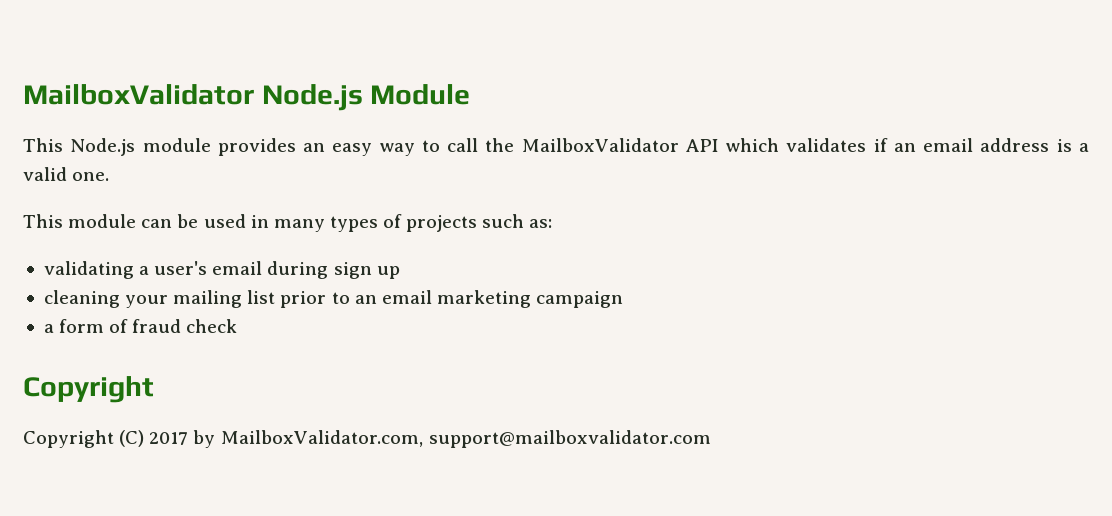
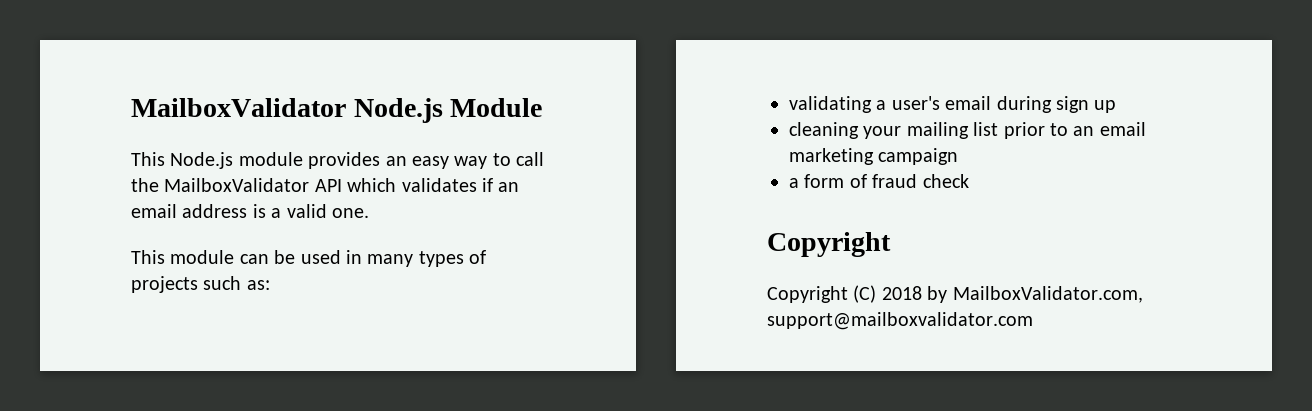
[149,432,189,445] 2017 -> [881,286,922,300] 2018

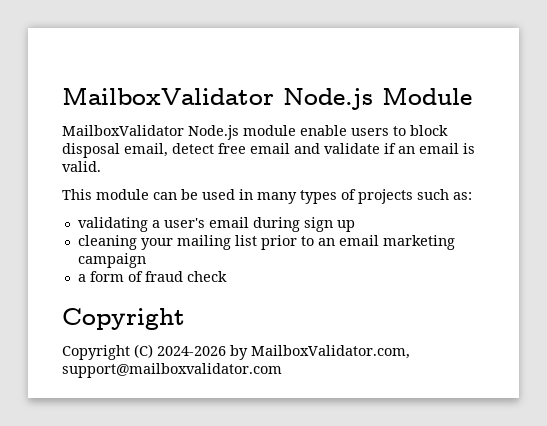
[131,152,165,166] This -> [62,125,184,136] MailboxValidator
[308,152,545,169] [131,178,520,192] [131,204,369,218] provides an easy way to call the MailboxValidator API which validates if an email address is a valid one. -> [300,125,448,136] [62,143,475,158] [62,161,101,172] enable users to block disposal email, detect free email and validate if an email is valid.
[881,286,922,300] 2018 -> [157,346,226,356] 2024-2026

